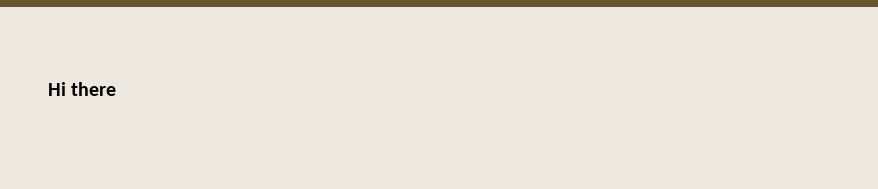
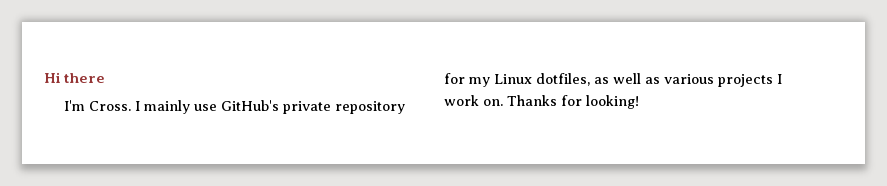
(117, 89) none -> [64,100,406,114] [444,73,782,87] [444,95,639,109] // I'm Cross. I mainly use GitHub's private repository for my Linux dotfiles, as well as various projects I work on. Thanks for looking!

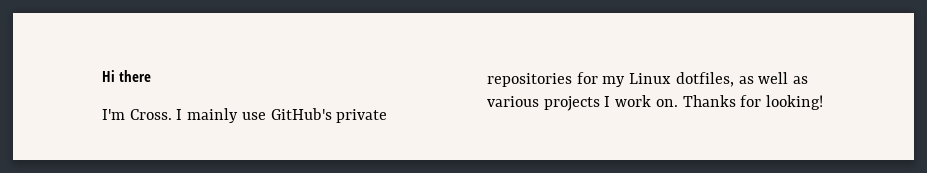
[335,101,406,114] repository -> [487,73,572,87] repositories

